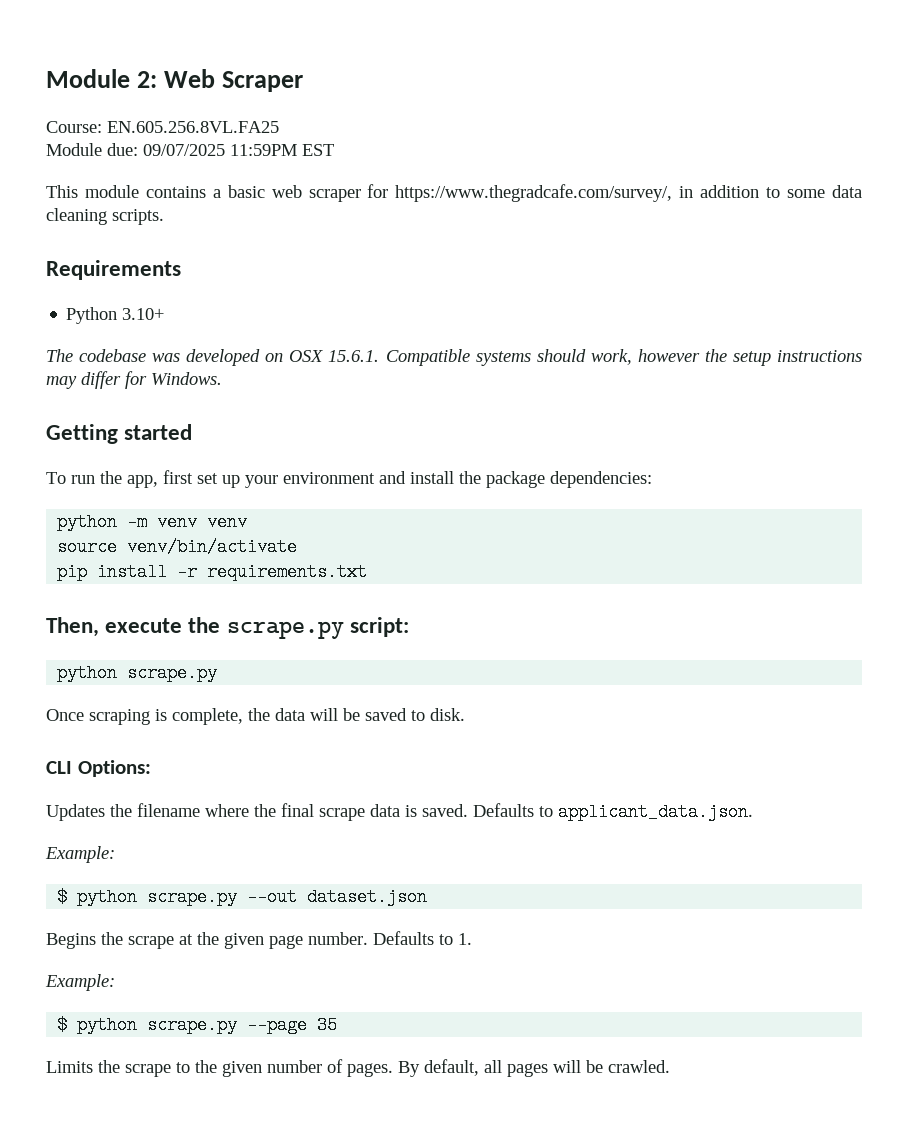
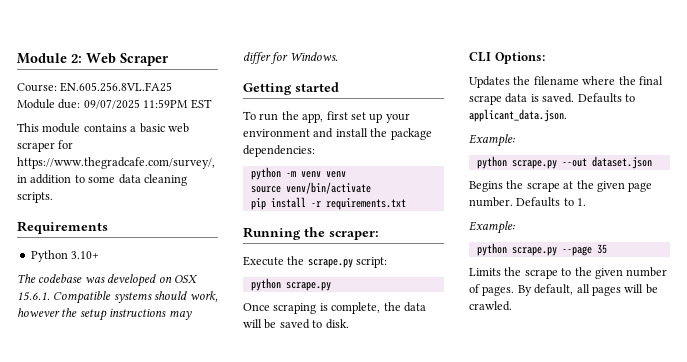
[46,617,183,637] Then, execute -> [243,227,379,240] [243,256,284,266] Running the scraper: // Execute
[57,888,68,906] $ -> (515, 140) none
[57,1016,68,1034] $ -> (515, 227) none

